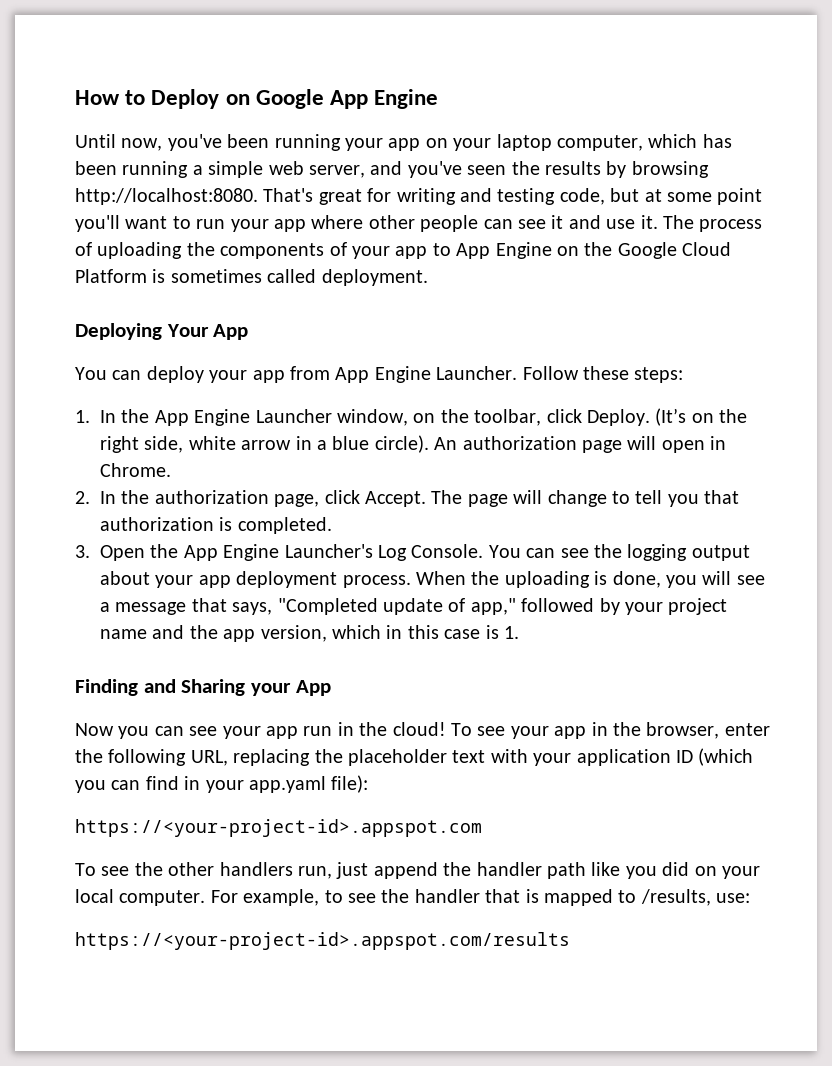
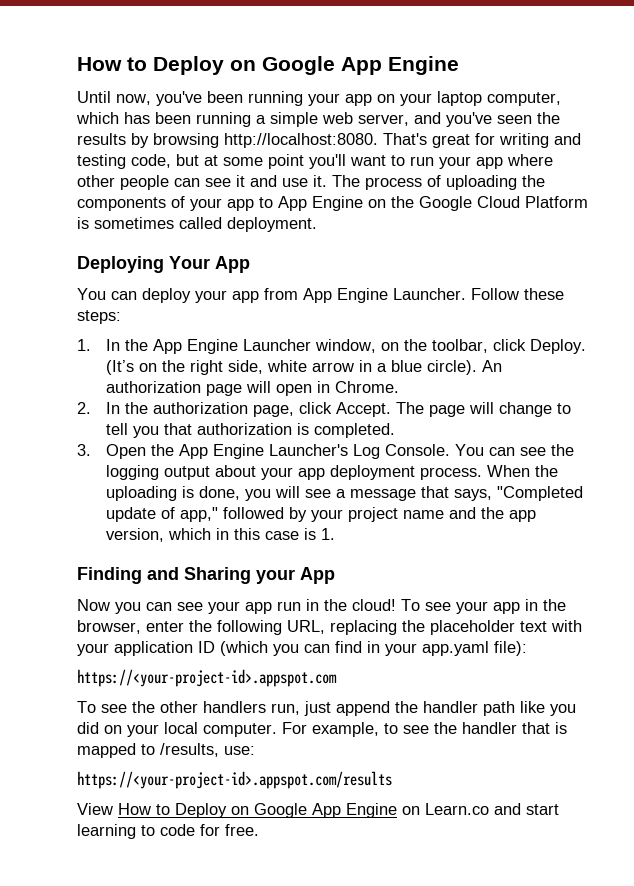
(570, 941) none -> [77,803,559,818] [77,824,259,839] // View How to Deploy on Google App Engine on Learn.co and start learning to code for free.

